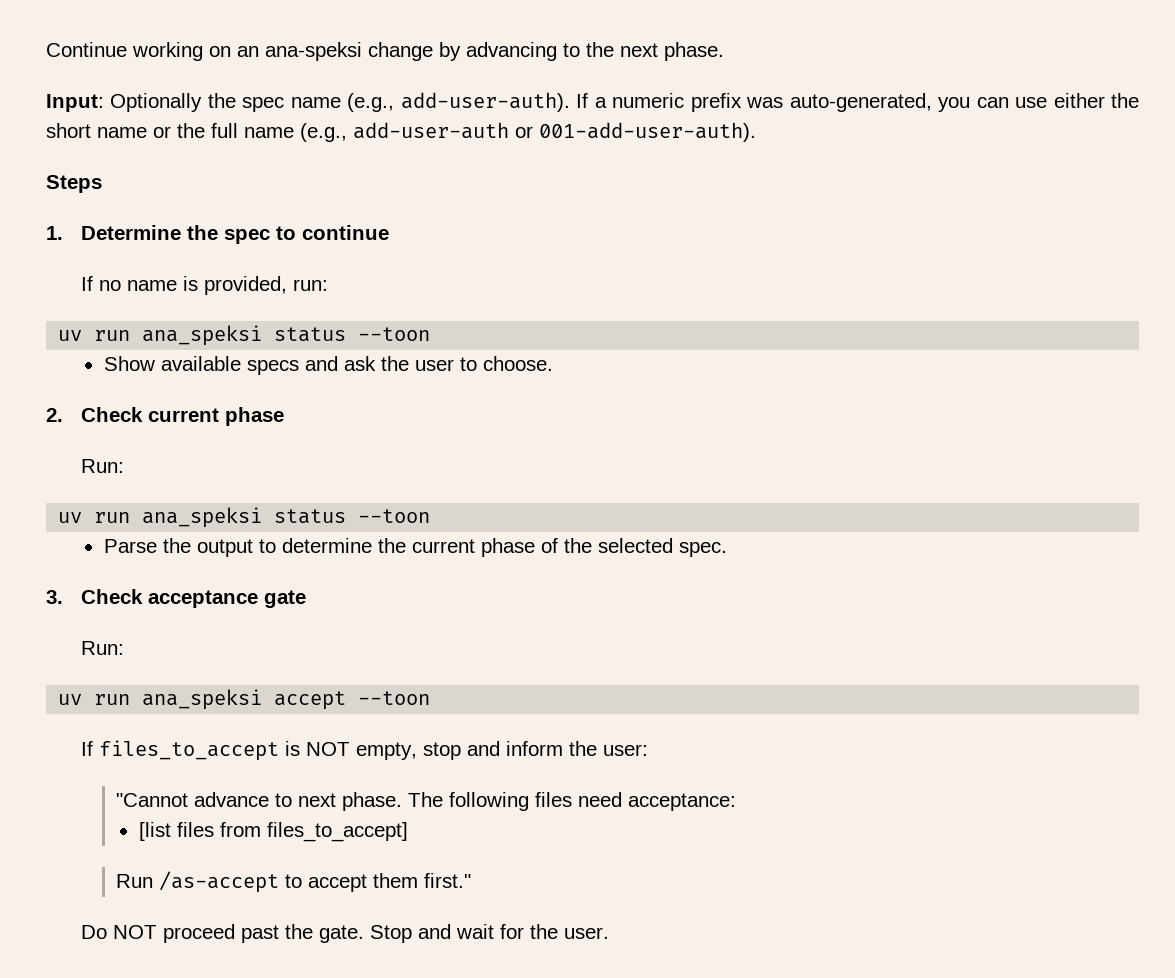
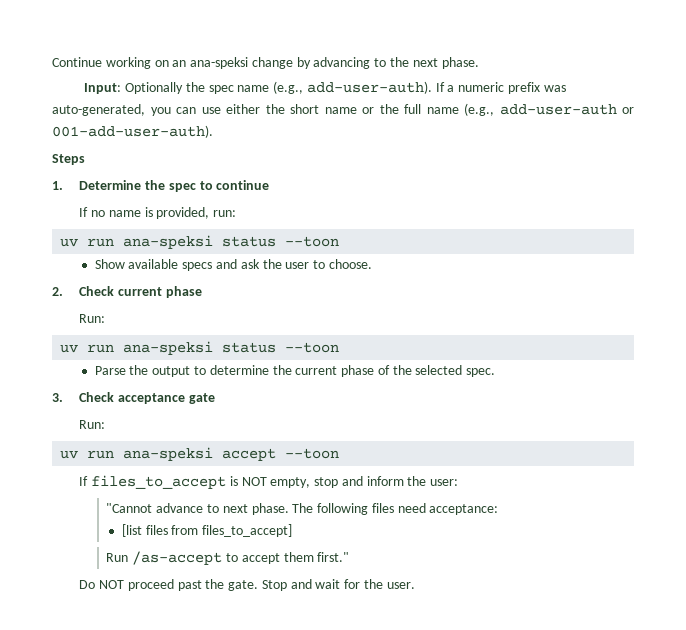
[142,325,263,346] ana_speksi -> [123,235,214,249] ana-speksi
[142,507,263,528] ana_speksi -> [123,341,214,355] ana-speksi
[142,689,263,710] ana_speksi -> [123,447,214,461] ana-speksi

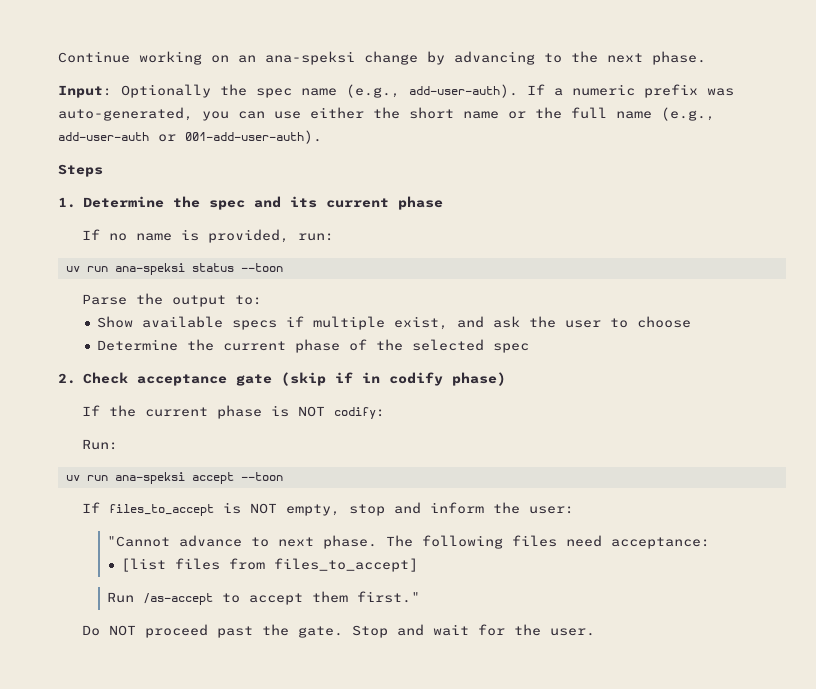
[199,180,270,190] to continue -> [253,196,443,210] and its current phase
(340, 241) none -> [82,293,263,307] // Parse the output to:
(213, 266) none -> [285,316,448,330] if multiple exist,
[328,259,372,269] [52,286,202,298] [79,314,106,323] [60,341,340,355] [94,365,269,377] choose. // 2. Check current phase // Run: // uv run ana-speksi status --toon // Parse the output to determine -> [636,316,691,328] [96,339,178,351] choose // Determine
[466,368,496,377] [52,393,63,402] spec. // 3. -> [492,343,529,353] [58,373,76,384] spec // 2.
(215, 398) none -> [280,372,506,386] [82,405,386,419] (skip if in codify phase) // If the current phase is NOT codify:

